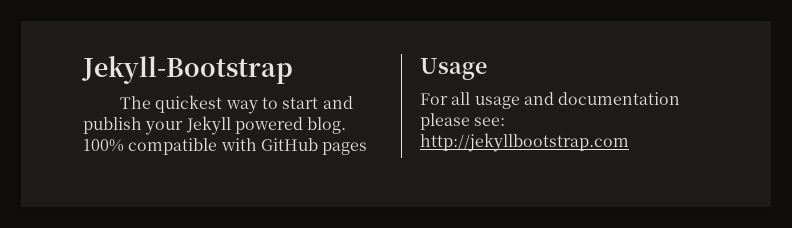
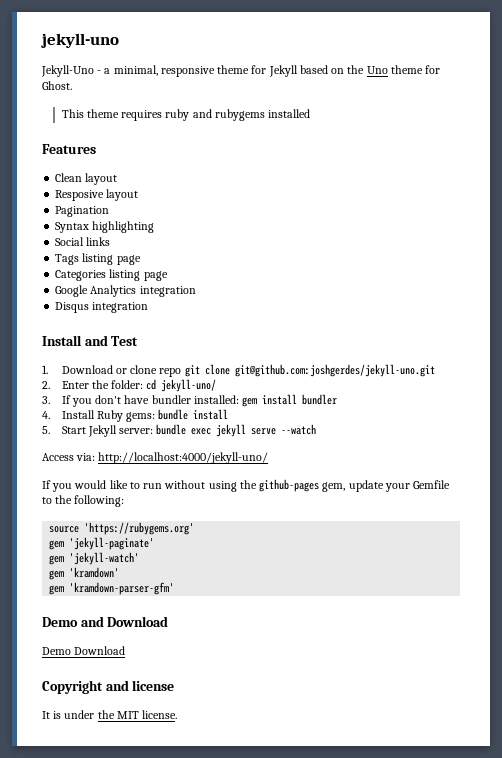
[82,56,293,84] [119,95,353,114] [83,116,347,135] [83,138,368,155] [420,58,487,80] [420,92,681,109] [420,113,506,130] [420,133,629,152] Jekyll-Bootstrap // The quickest way to start and publish your Jekyll powered blog. 100% compatible with GitHub pages // Usage // For all usage and documentation please see: http://jekyllbootstrap.com -> [41,33,119,48] [41,65,441,77] [42,81,72,90] [61,109,311,121] [42,144,96,154] [55,173,118,185] [55,189,139,201] [55,206,110,217] [55,221,155,233] [55,237,111,246] [55,253,141,265] [55,269,168,281] [55,285,196,297] [55,302,149,313] [42,335,139,346] [42,364,435,377] [42,379,217,392] [42,394,338,407] [42,409,229,422] [42,424,317,437] [42,452,269,464] [42,479,451,492] [42,495,125,507] [49,522,195,535] [49,537,155,550] [49,552,140,565] [49,567,120,580] [49,582,175,595] [42,616,169,627] [42,646,126,655] [42,680,175,694] [42,710,178,719] jekyll-uno // Jekyll-Uno - a minimal, responsive theme for Jekyll based on the Uno theme for Ghost. // This theme requires ruby and rubygems installed // Features // Clean layout // Resposive layout // Pagination // Syntax highlighting // Social links // Tags listing page // Categories listing page // Google Analytics integration // Disqus integration // Install and Test // 1. Download or clone repo git clone git@github.com:joshgerdes/jekyll-uno.git // 2. Enter the folder: cd jekyll-uno/ // 3. If you don't have bundler installed: gem install bundler // 4. Install Ruby gems: bundle install // 5. Start Jekyll server: bundle exec jekyll serve --watch // Access via: http://localhost:4000/jekyll-uno/ // If you would like to run without using the github-pages gem, update your Gemfile to the following: // source 'https://rubygems.org' // gem 'jekyll-paginate' // gem 'jekyll-watch' // gem 'kramdown' // gem 'kramdown-parser-gfm' // Demo and Download // Demo Download // Copyright and license // It is under the MIT license.

